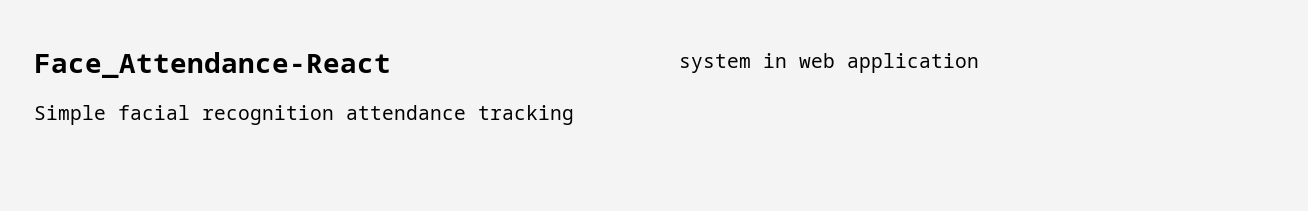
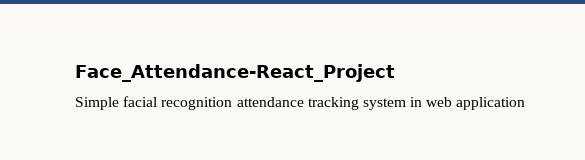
[34,52,391,78] Face_Attendance-React -> [75,64,395,82] Face_Attendance-React_Project

